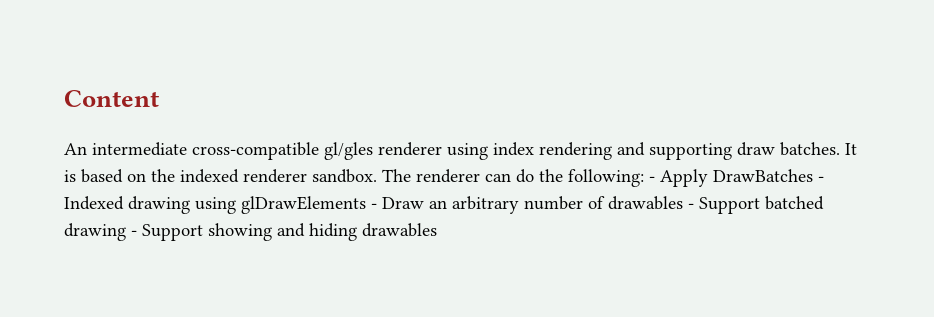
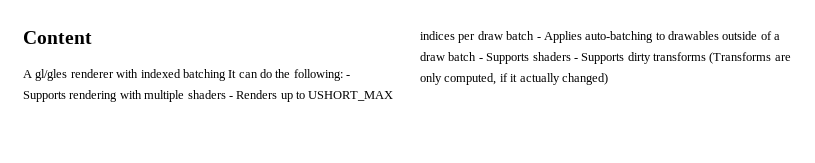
[64,142,857,160] [64,169,480,183] An intermediate cross-compatible gl/gles renderer using index rendering and supporting draw batches. It is based on the indexed renderer sandbox. The renderer -> [23,69,237,81] A gl/gles renderer with indexed batching It
[660,169,824,187] [64,196,824,214] [64,223,437,241] Apply DrawBatches - Indexed drawing using glDrawElements - Draw an arbitrary number of drawables - Support batched drawing - Support showing and hiding drawables -> [23,90,394,102] [420,31,781,43] [420,52,791,64] [420,73,608,85] Supports rendering with multiple shaders - Renders up to USHORT_MAX indices per draw batch - Applies auto-batching to drawables outside of a draw batch - Supports shaders - Supports dirty transforms (Transforms are only computed, if it actually changed)

